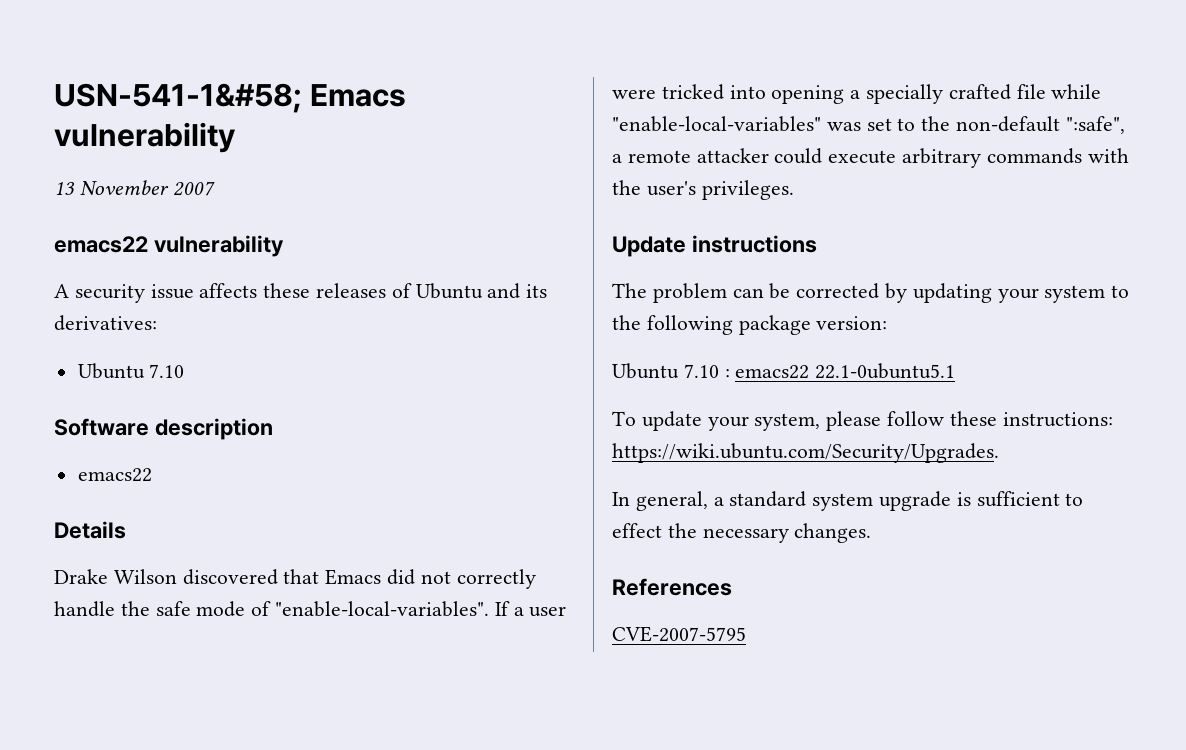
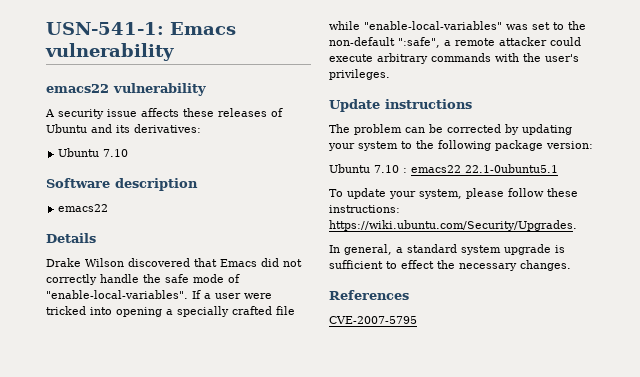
[54,83,302,113] USN-541-1&#58; -> [46,22,164,35] USN-541-1:
[54,180,215,196] // 13 November 2007 -> (174, 52) none

